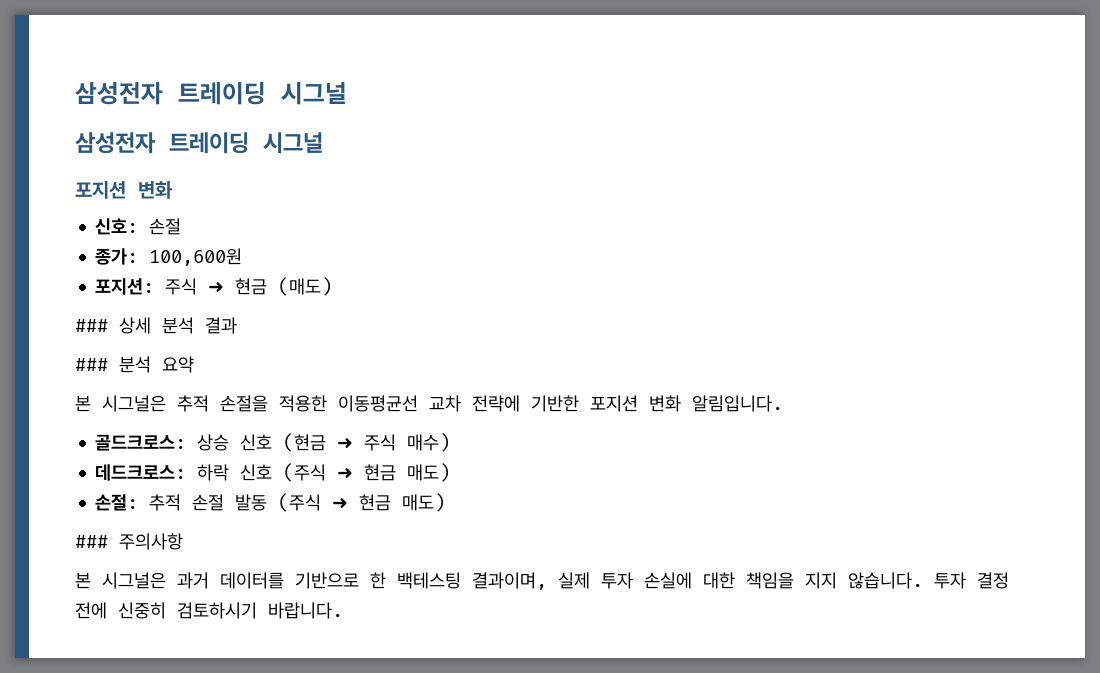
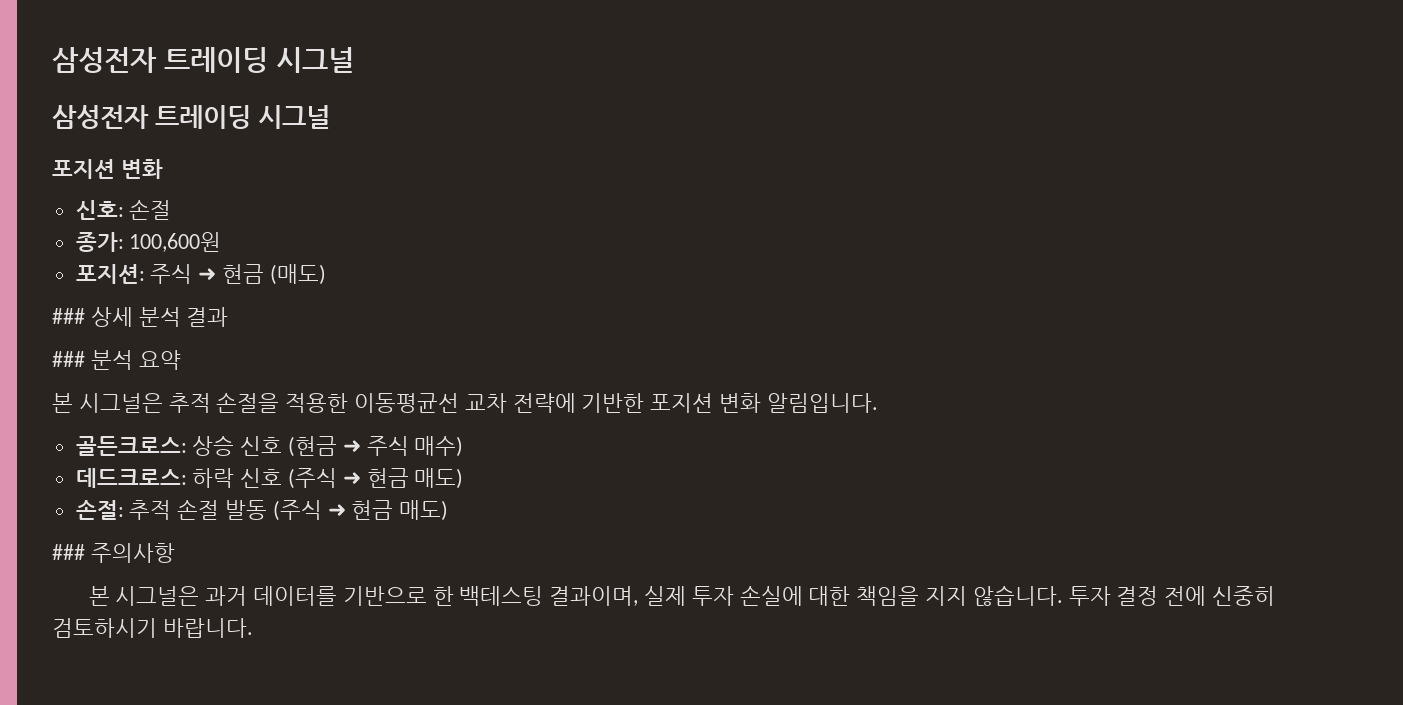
[95,434,187,451] 골드크로스: -> [75,436,187,456] 골든크로스:

